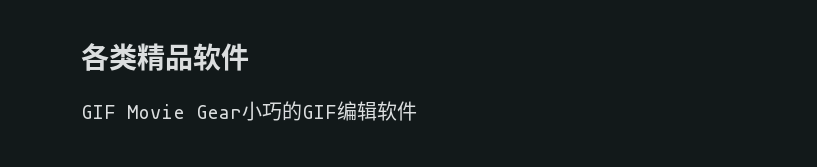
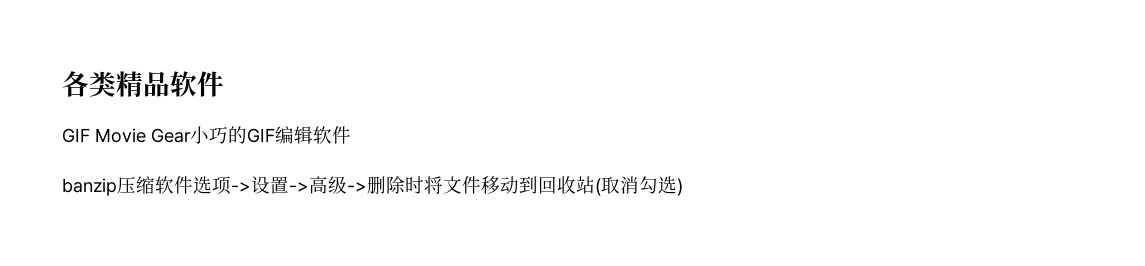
(417, 111) none -> [62,176,683,196] // banzip压缩软件选项->设置->高级->删除时将文件移动到回收站(取消勾选)

